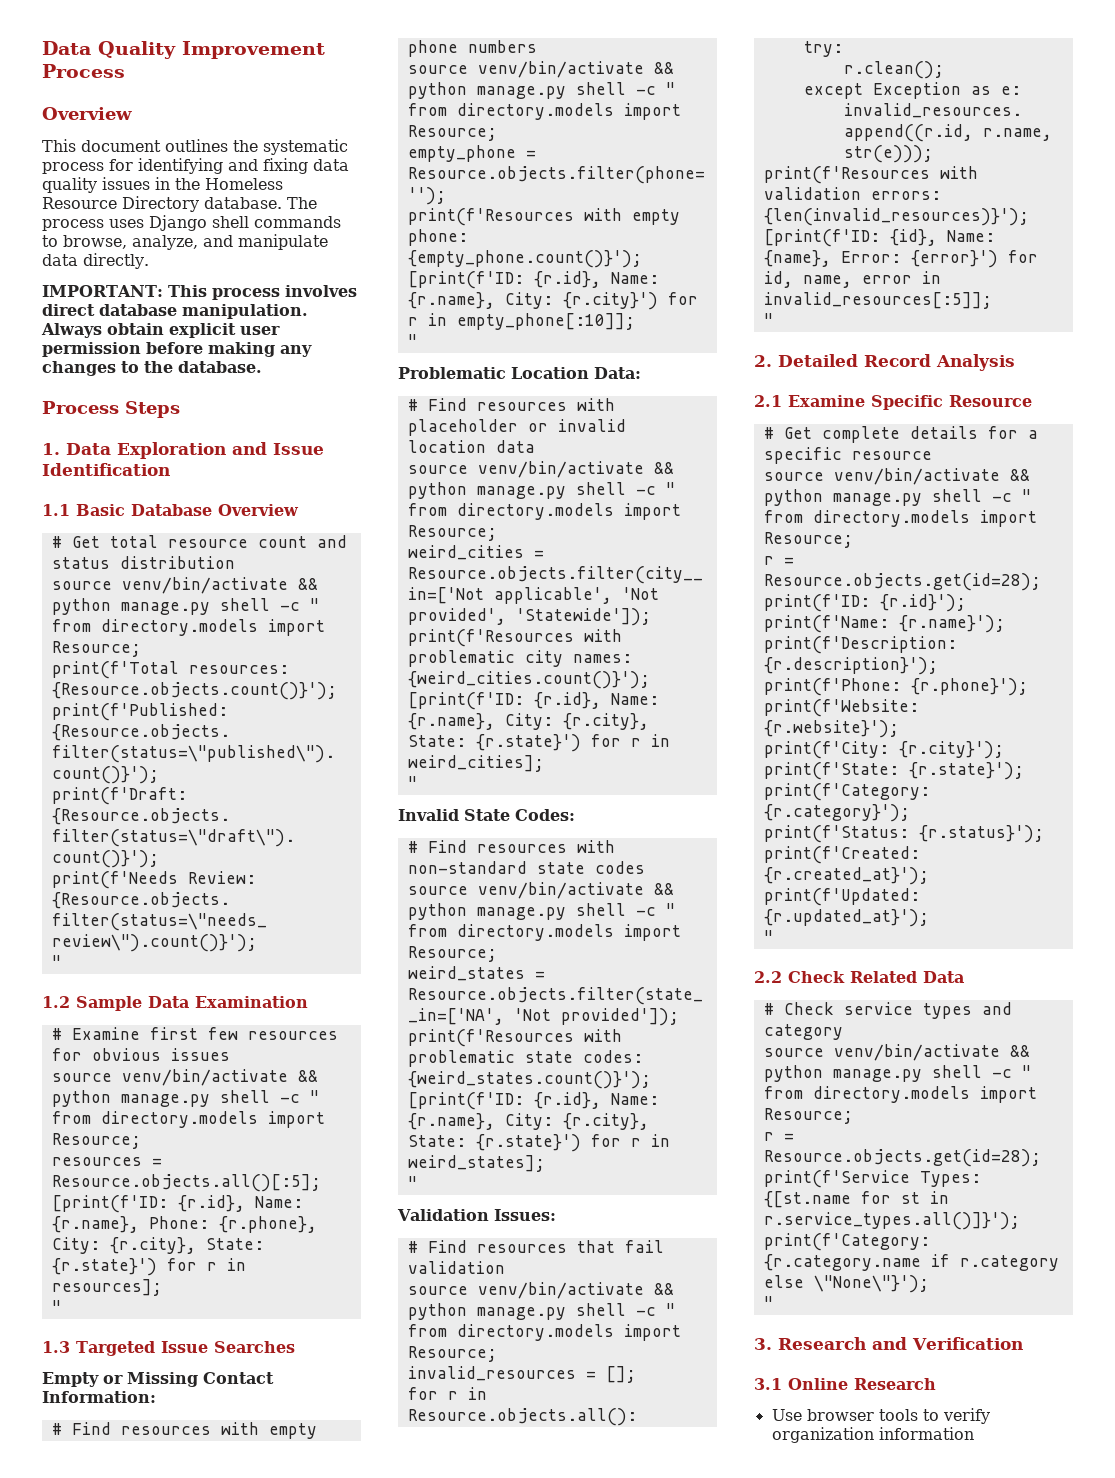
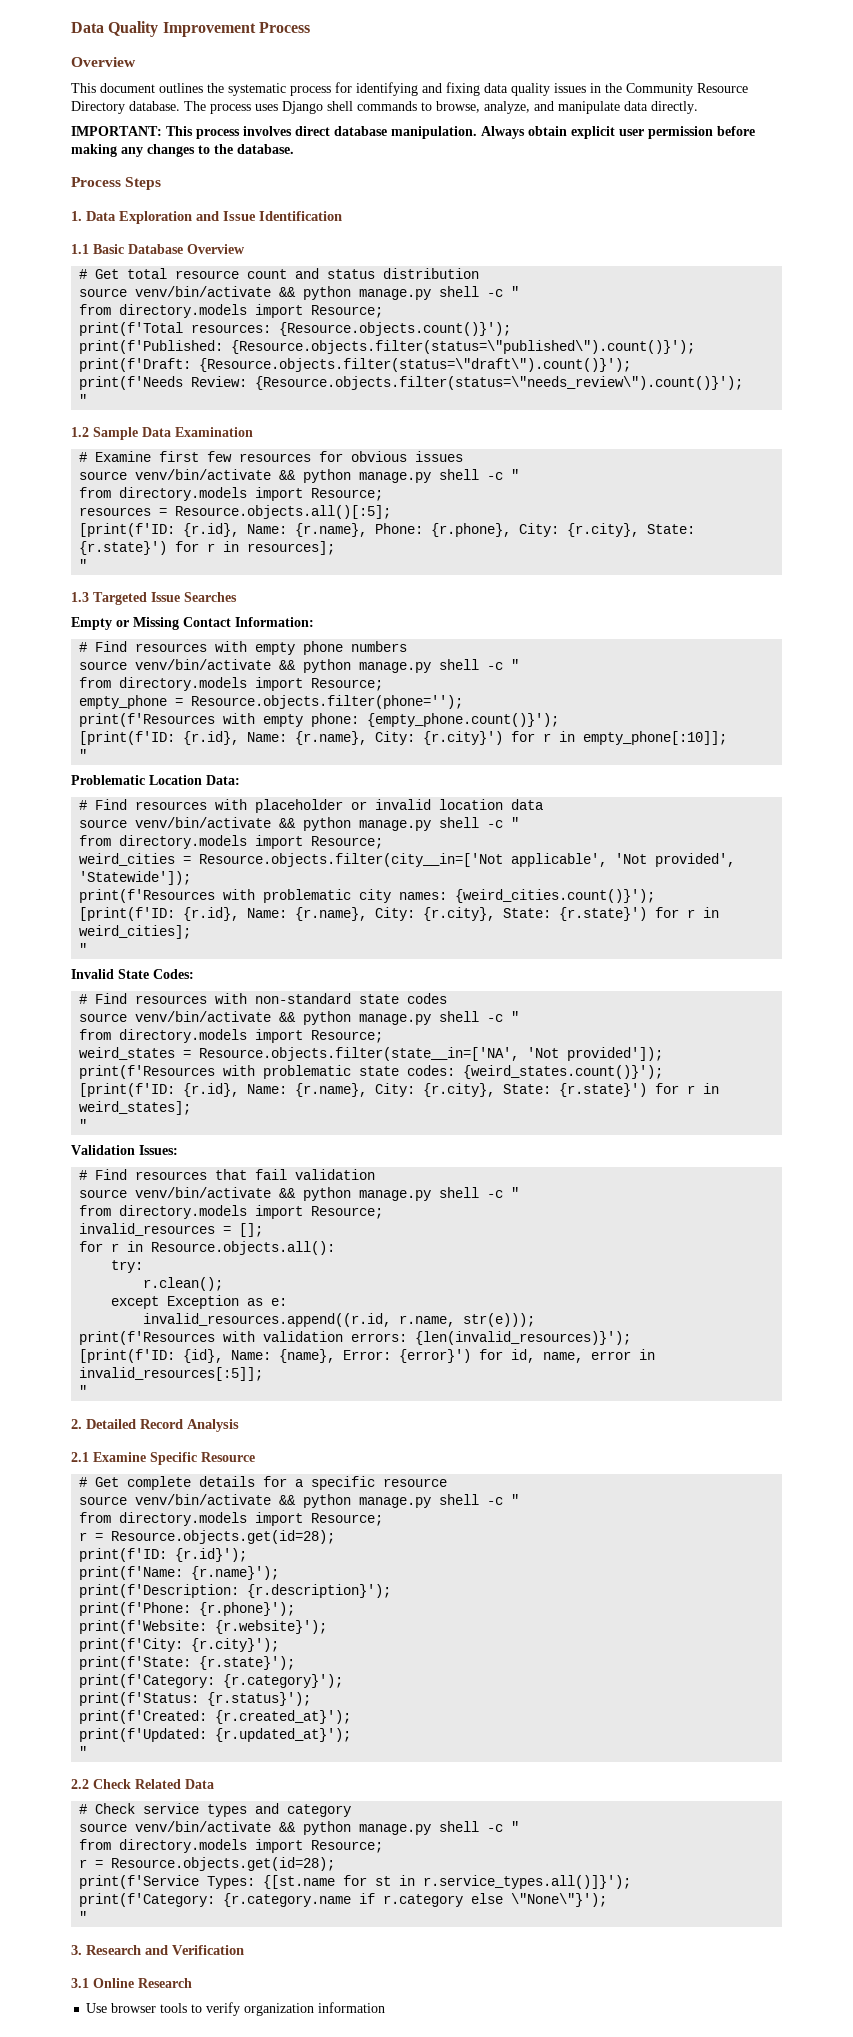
[205,178,283,190] Homeless -> [626,83,693,96] Community

